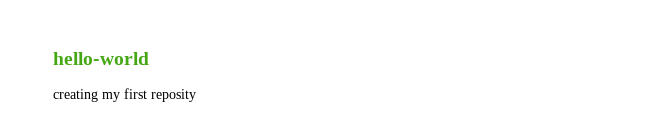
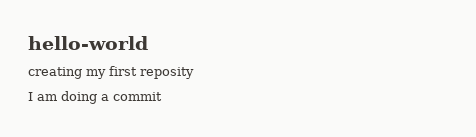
(196, 95) none -> [28,91,162,104] // I am doing a commit

